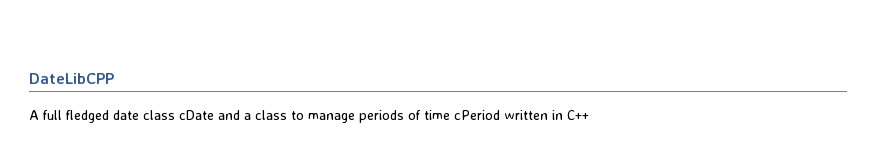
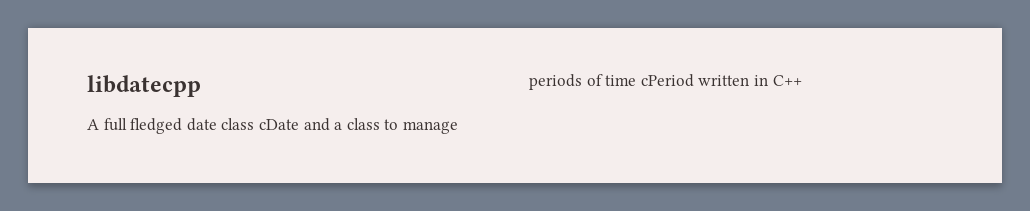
[29,73,114,84] DateLibCPP -> [87,75,201,97] libdatecpp

